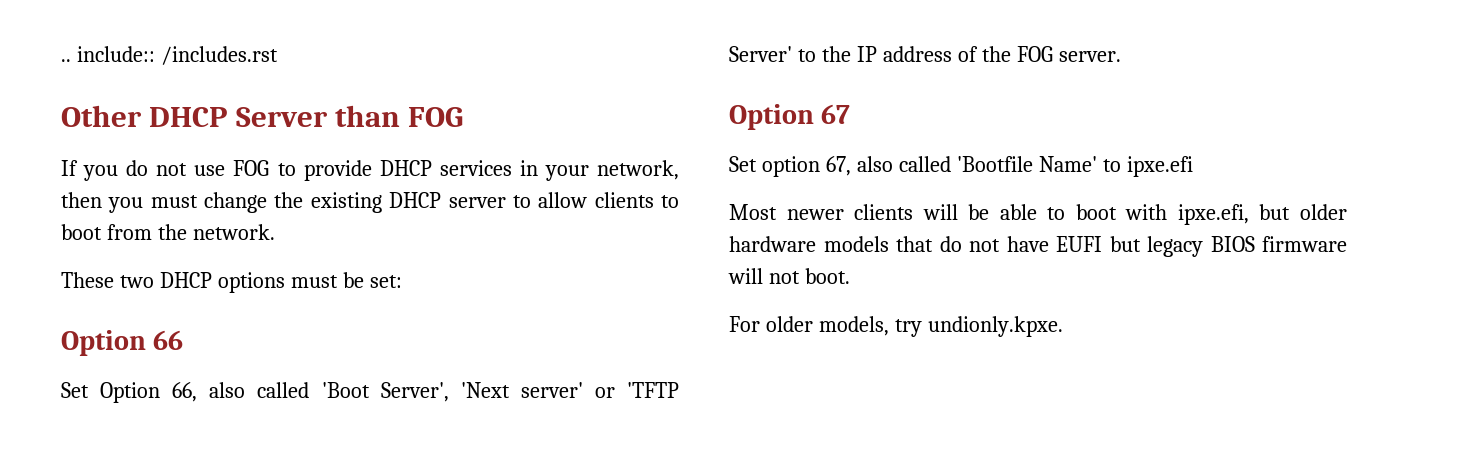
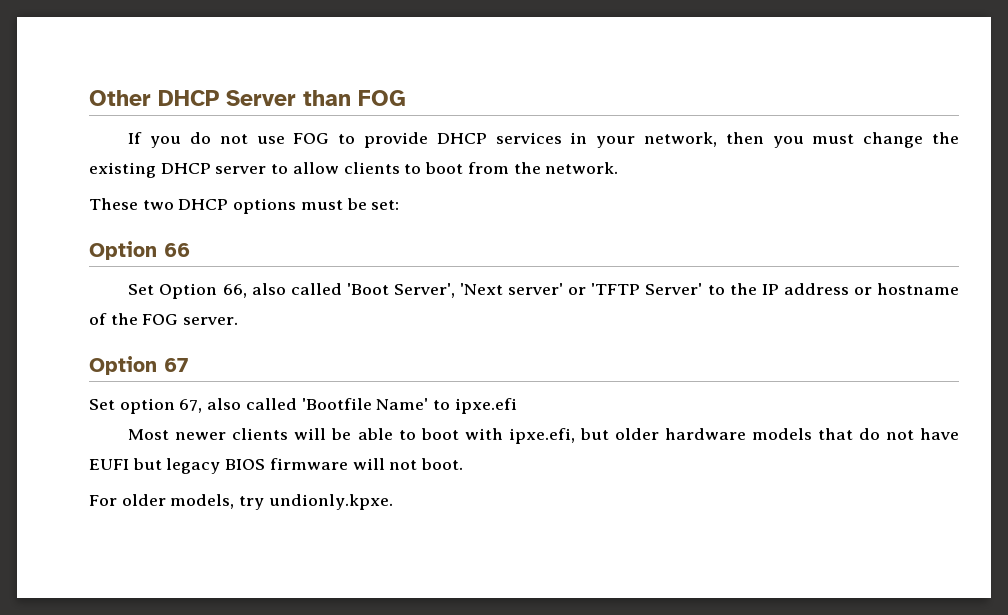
[61,46,278,65] .. include:: /includes.rst // -> (89, 98) none
(952, 54) none -> [853,283,959,295] or hostname

